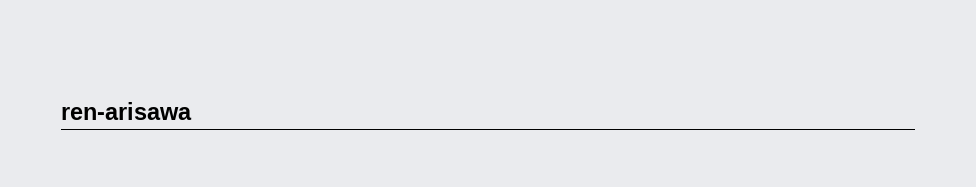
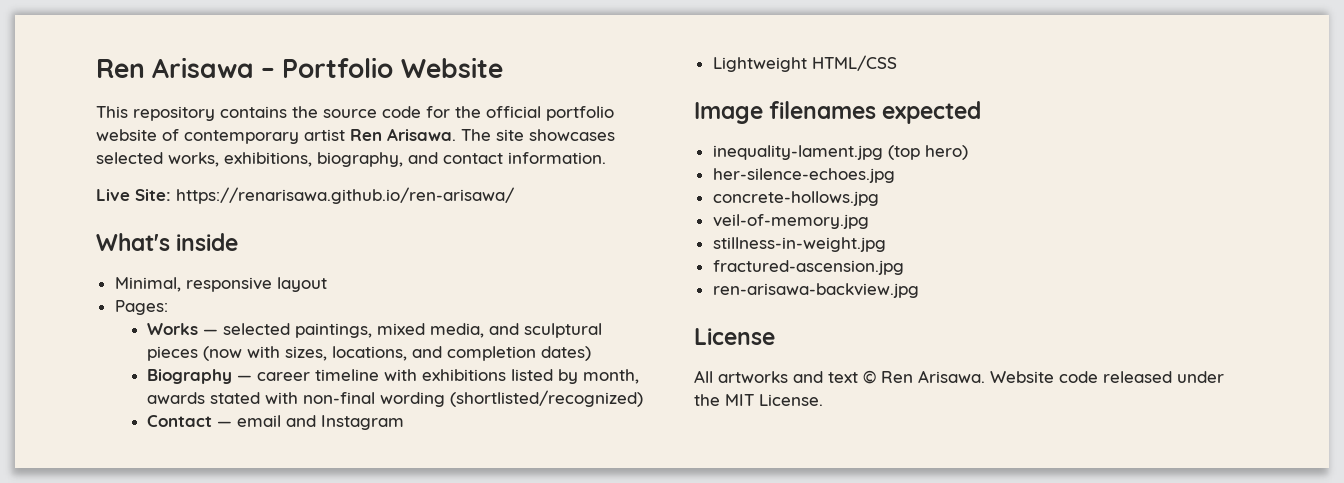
[61,102,192,120] ren-arisawa -> [96,57,503,78] [96,106,614,121] [96,128,615,144] [96,152,606,167] [96,187,514,204] [96,233,239,251] [114,277,327,292] [114,300,168,315] [147,323,603,338] [147,346,592,361] [147,369,640,384] [147,390,644,407] [147,415,405,430] [712,55,897,72] [694,101,982,124] [712,145,968,160] [712,168,895,183] [712,191,879,206] [712,214,869,229] [712,237,886,252] [712,260,904,275] [712,283,919,298] [694,328,775,345] [694,370,1224,384] [694,394,823,406] Ren Arisawa – Portfolio Website // This repository contains the source code for the official portfolio website of contemporary artist Ren Arisawa. The site showcases selected works, exhibitions, biography, and contact information. // Live Site: https://renarisawa.github.io/ren-arisawa/ // What's inside // Minimal, responsive layout // Pages: // Works — selected paintings, mixed media, and sculptural pieces (now with sizes, locations, and completion dates) // Biography — career timeline with exhibitions listed by month, awards stated with non-final wording (shortlisted/recognized) // Contact — email and Instagram // Lightweight HTML/CSS // Image filenames expected // inequality-lament.jpg (top hero) // her-silence-echoes.jpg // concrete-hollows.jpg // veil-of-memory.jpg // stillness-in-weight.jpg // fractured-ascension.jpg // ren-arisawa-backview.jpg // License // All artworks and text © Ren Arisawa. Website code released under the MIT License.

